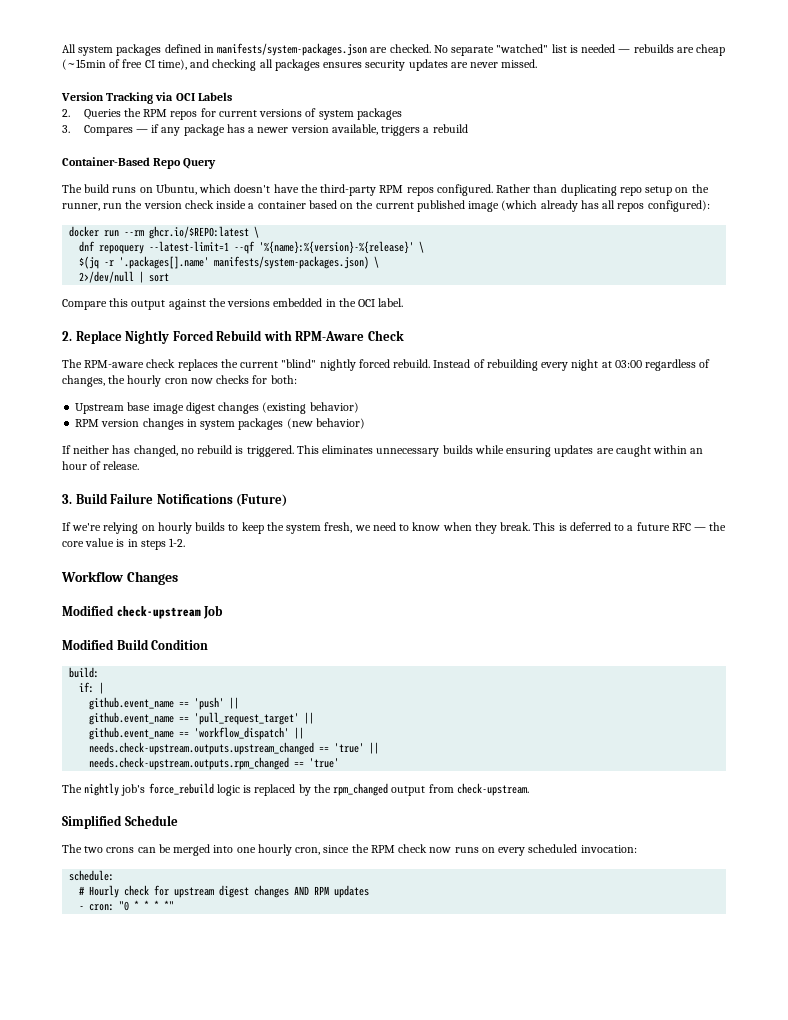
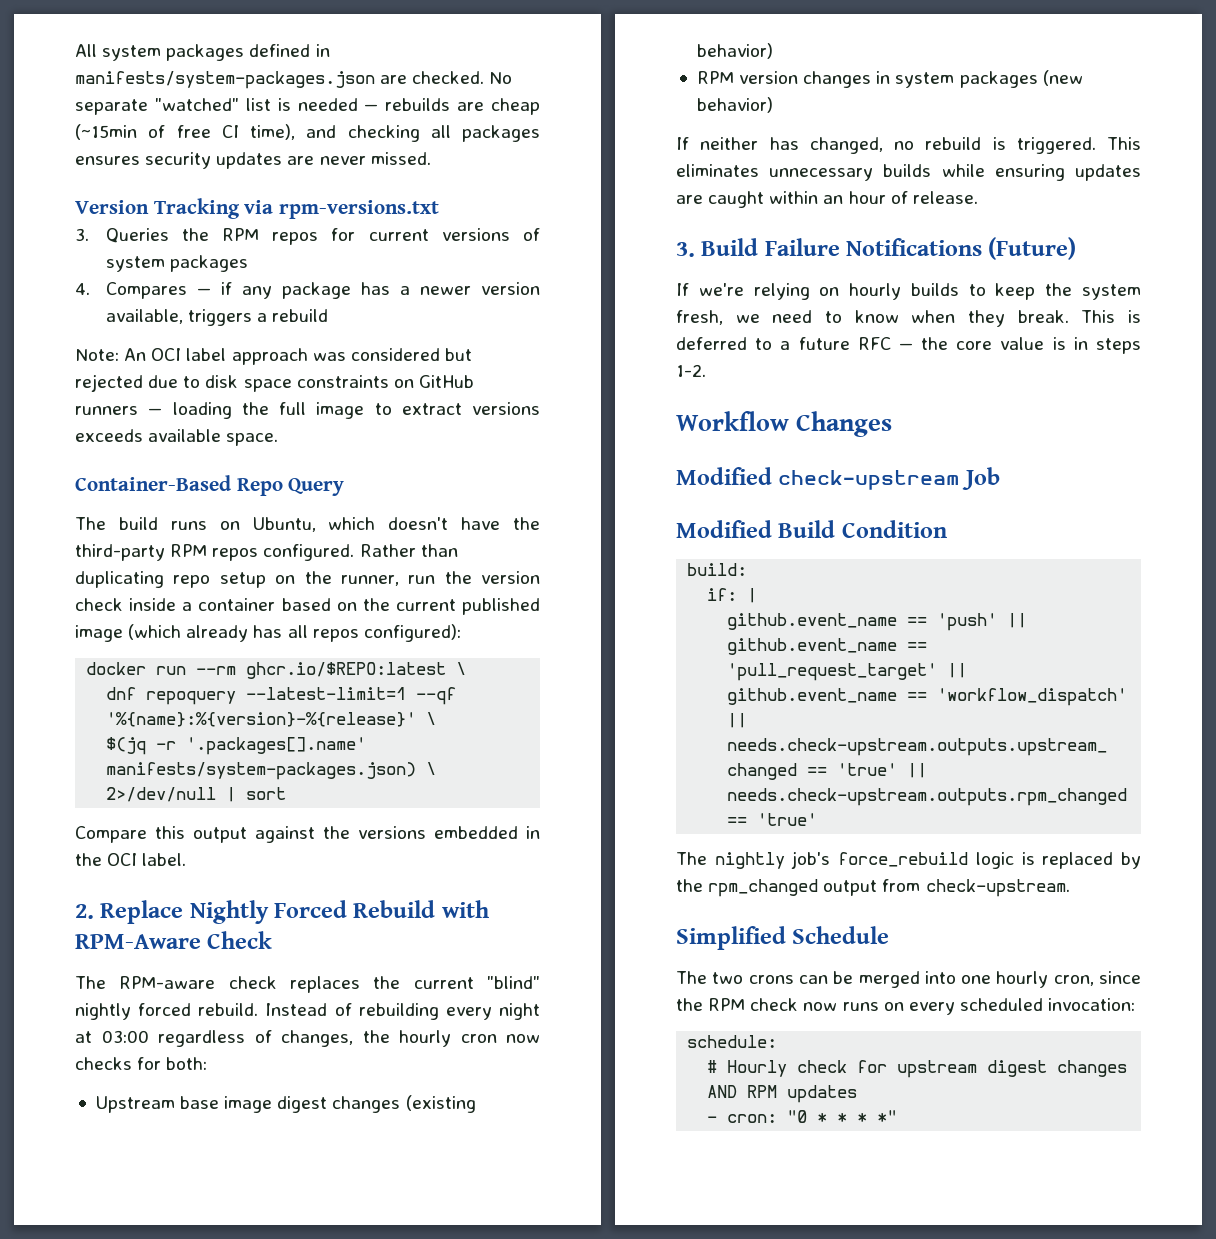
[175,92,232,101] [62,109,70,117] OCI Labels // 2. -> [279,200,440,219] [75,228,89,241] rpm-versions.txt // 3.
[62,125,70,133] 3. -> [75,283,90,295] 4.
(468, 128) none -> [75,348,472,365] [75,374,474,392] [75,402,540,419] [75,429,279,446] // Note: An OCI label approach was considered but rejected due to disk space constraints on GitHub runners — loading the full image to extract versions exceeds available space.

